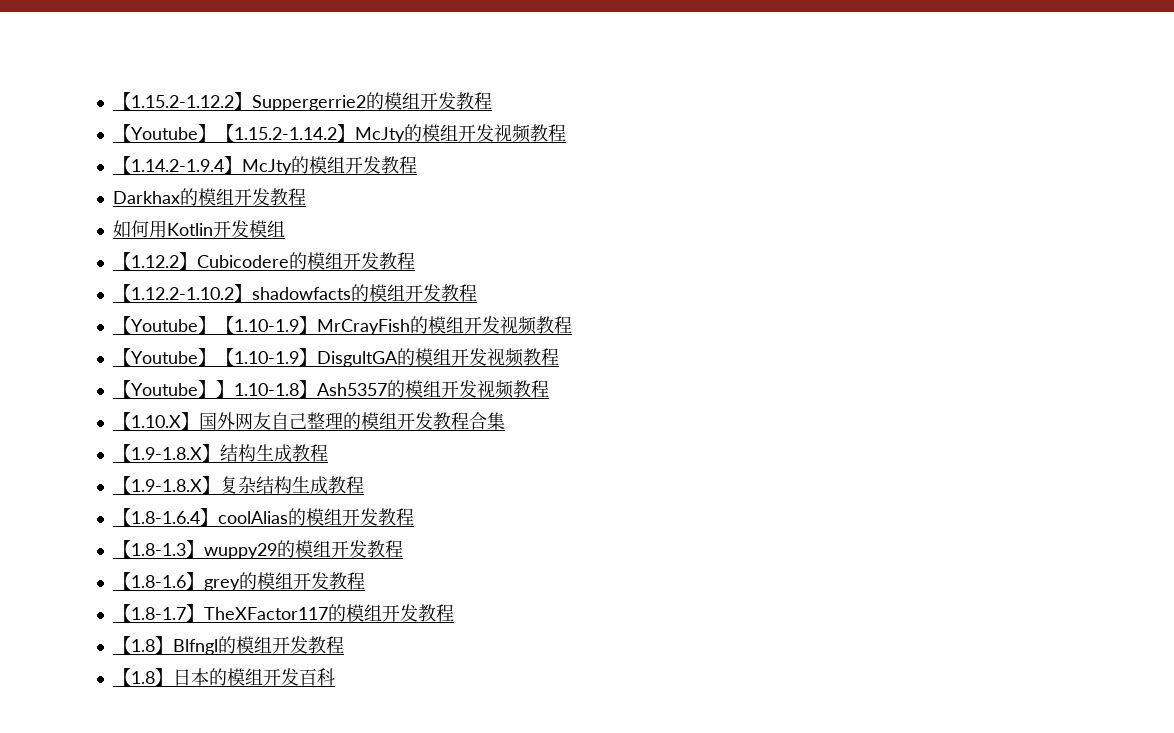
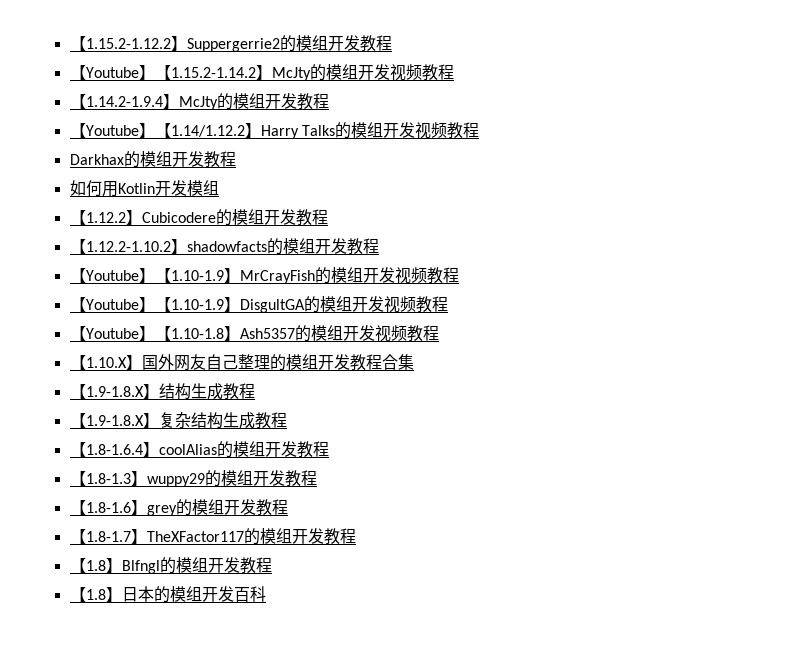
(417, 165) none -> [69,122,479,139] // 【Youtube】【1.14/1.12.2】Harry Talks的模组开发视频教程
[215,380,234,398] 】 -> [154,326,171,341] 【

